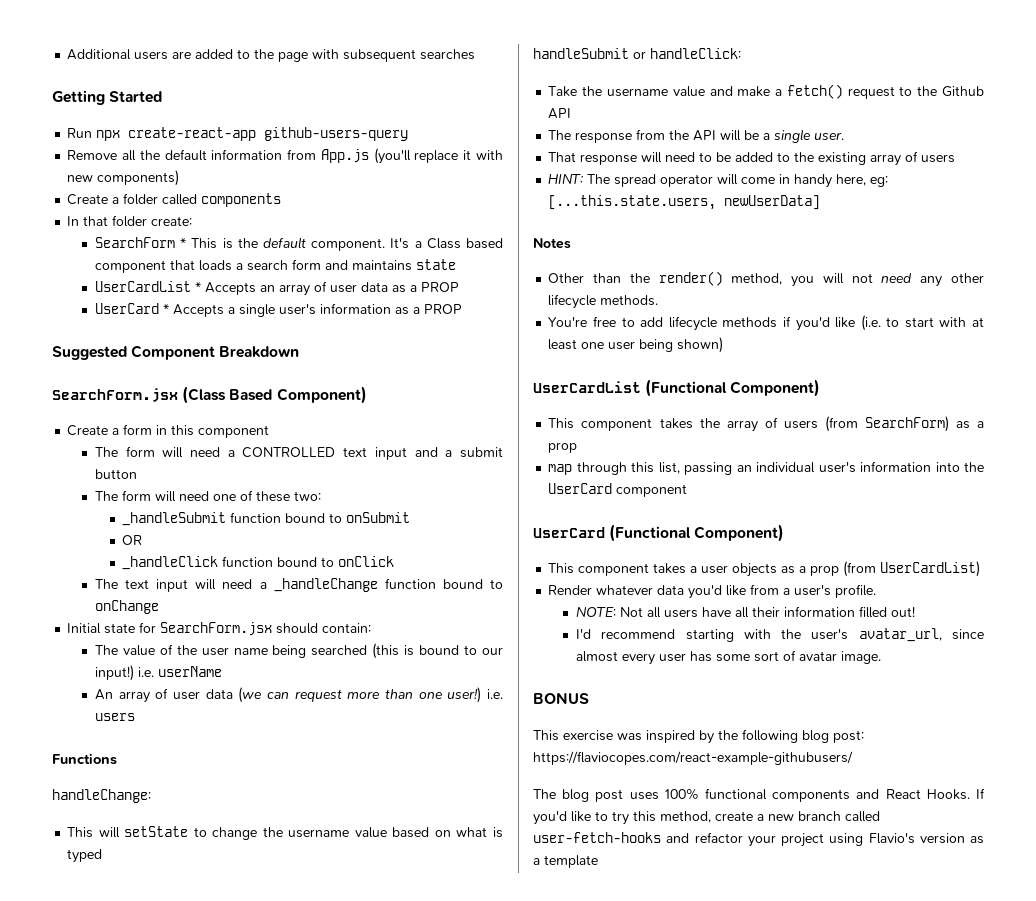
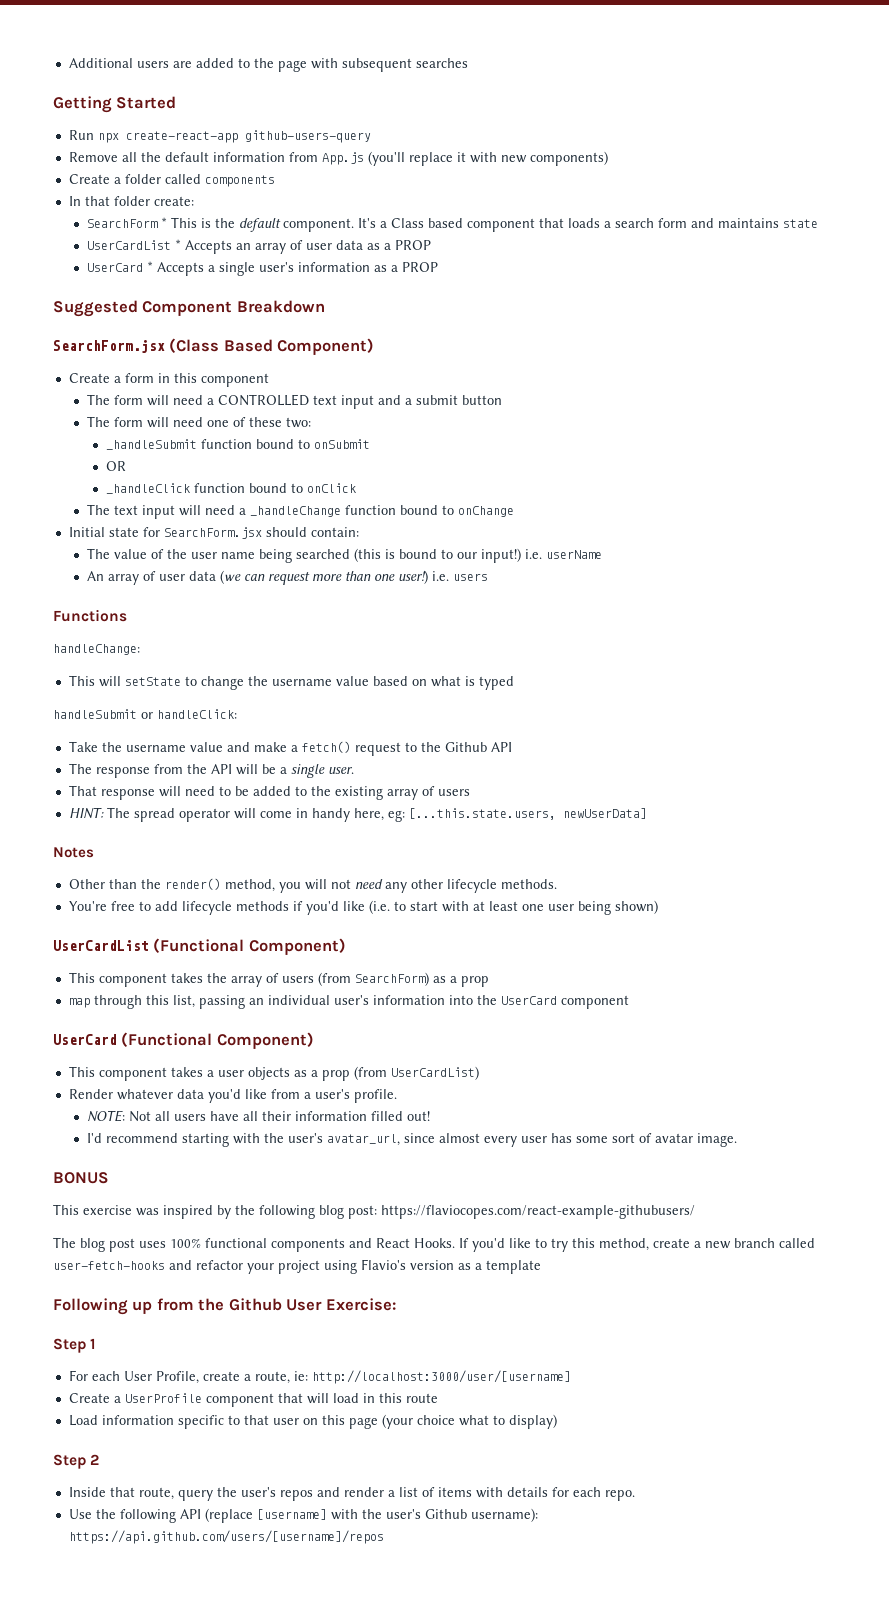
(598, 861) none -> [53,1298,396,1315] [53,1338,97,1353] [68,1370,571,1384] [68,1393,438,1407] [68,1414,557,1429] [53,1454,100,1469] [68,1487,635,1501] [68,1508,538,1523] [68,1530,384,1544] // Following up from the Github User Exercise: // Step 1 // For each User Profile, create a route, ie: http://localhost:3000/user/[username] // Create a UserProfile component that will load in this route // Load information specific to that user on this page (your choice what to display) // Step 2 // Inside that route, query the user's repos and render a list of items with details for each repo. // Use the following API (replace [username] with the user's Github username): https://api.github.com/users/[username]/repos

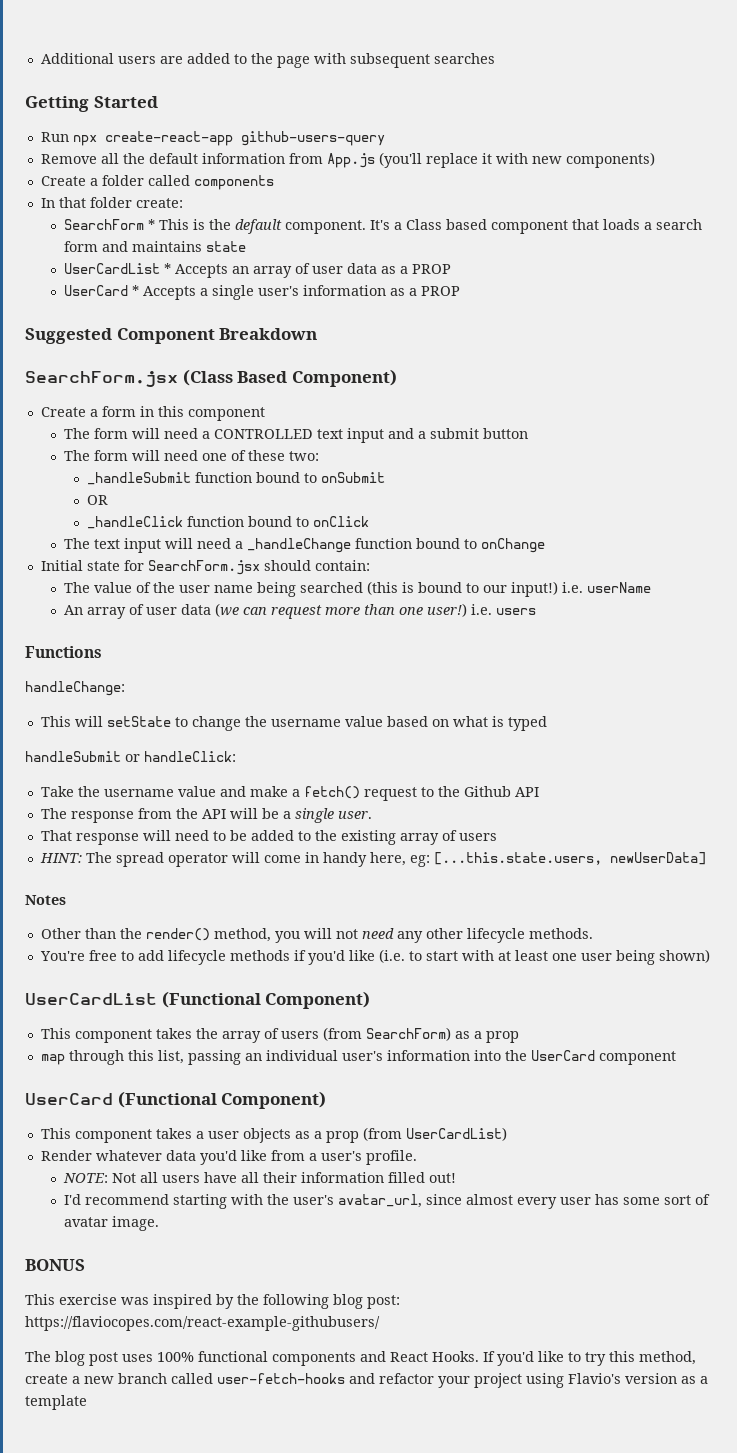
[53,1298,396,1315] [53,1338,97,1353] [68,1370,571,1384] [68,1393,438,1407] [68,1414,557,1429] [53,1454,100,1469] [68,1487,635,1501] [68,1508,538,1523] [68,1530,384,1544] // Following up from the Github User Exercise: // Step 1 // For each User Profile, create a route, ie: http://localhost:3000/user/[username] // Create a UserProfile component that will load in this route // Load information specific to that user on this page (your choice what to display) // Step 2 // Inside that route, query the user's repos and render a list of items with details for each repo. // Use the following API (replace [username] with the user's Github username): https://api.github.com/users/[username]/repos -> (87, 1402) none

